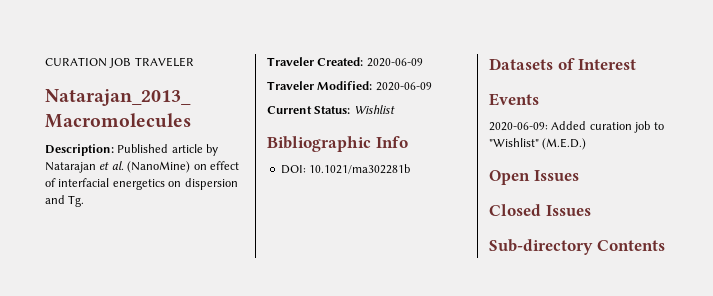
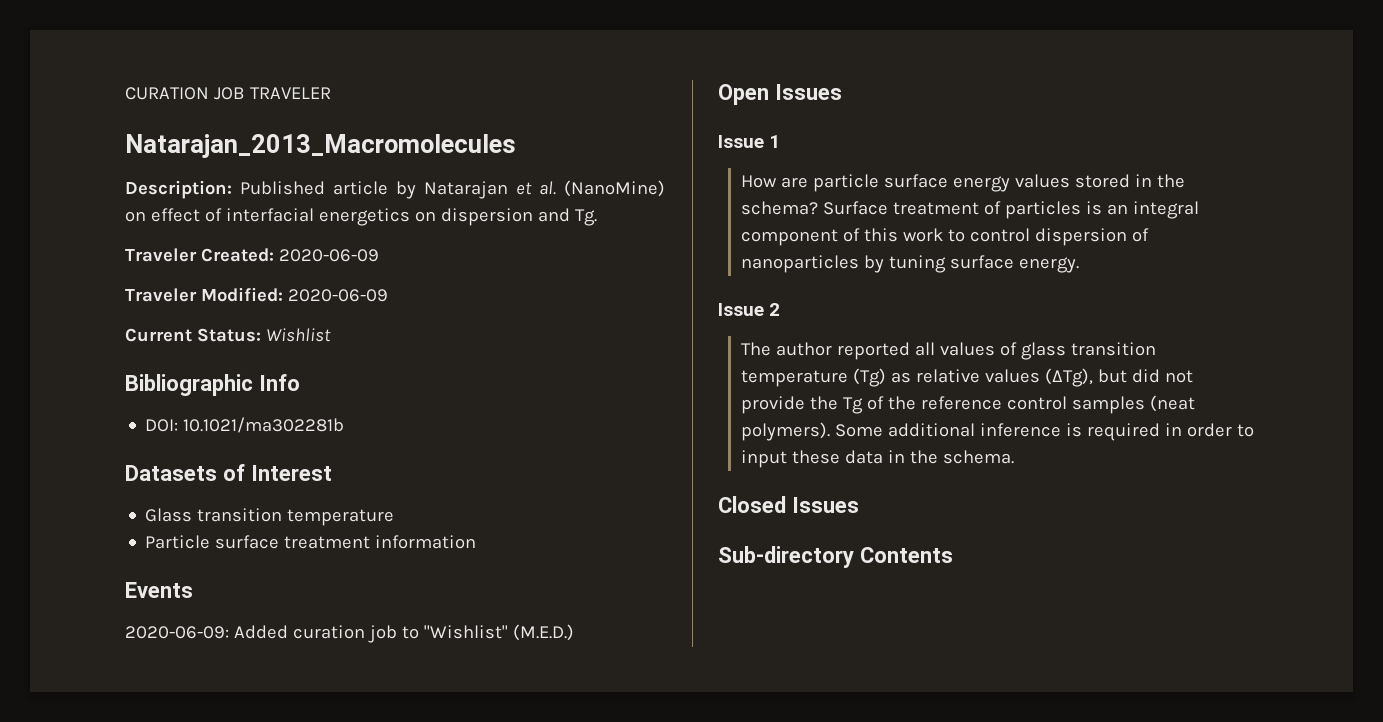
(637, 64) none -> [145,508,395,526] [145,535,477,549] // Glass transition temperature // Particle surface treatment information
(579, 175) none -> [718,135,781,148] [741,174,1186,192] [741,201,1200,219] [741,228,1150,246] [741,255,1080,273] [718,303,781,316] [741,342,1157,360] [741,368,1194,387] [741,395,1196,414] [741,422,1255,441] [741,450,1015,468] // Issue 1 // How are particle surface energy values stored in the schema? Surface treatment of particles is an integral component of this work to control dispersion of nanoparticles by tuning surface energy. // Issue 2 // The author reported all values of glass transition temperature (Tg) as relative values (ΔTg), but did not provide the Tg of the reference control samples (neat polymers). Some additional inference is required in order to input these data in the schema.

